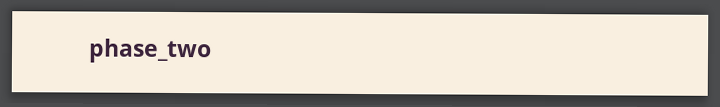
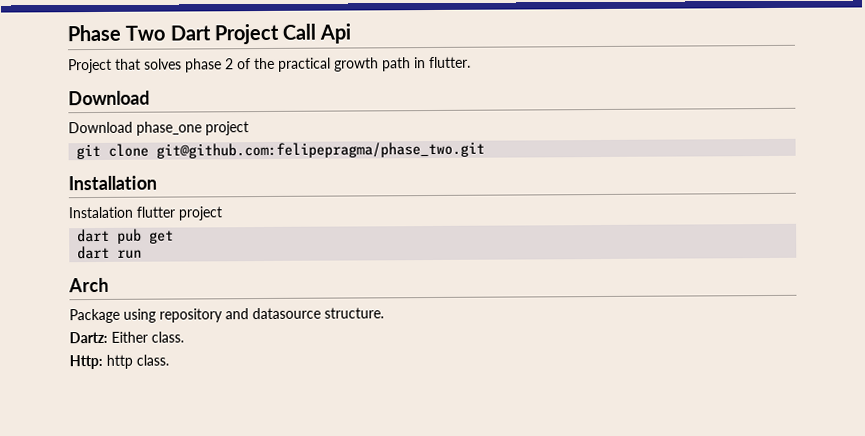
[88,38,212,64] phase_two -> [67,23,352,45] [68,56,471,74] [68,90,150,106] [68,121,249,136] [76,141,486,160] [68,175,157,191] [68,206,223,221] [77,228,175,244] [77,245,143,260] [68,277,109,293] [69,307,384,324] [69,331,184,344] [69,354,169,370] Phase Two Dart Project Call Api // Project that solves phase 2 of the practical growth path in flutter. // Download // Download phase_one project // git clone git@github.com:felipepragma/phase_two.git // Installation // Instalation flutter project // dart pub get // dart run // Arch // Package using repository and datasource structure. // Dartz: Either class. // Http: http class.

